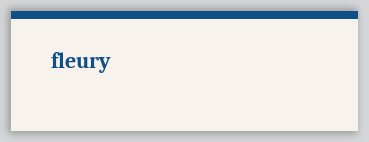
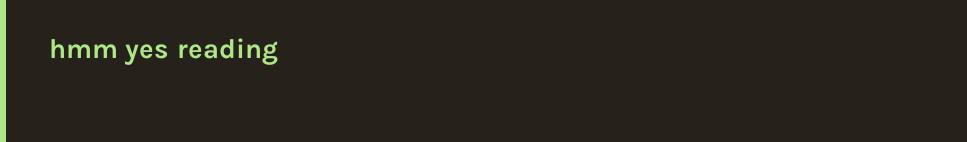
[51,52,111,73] fleury -> [49,38,278,65] hmm yes reading

